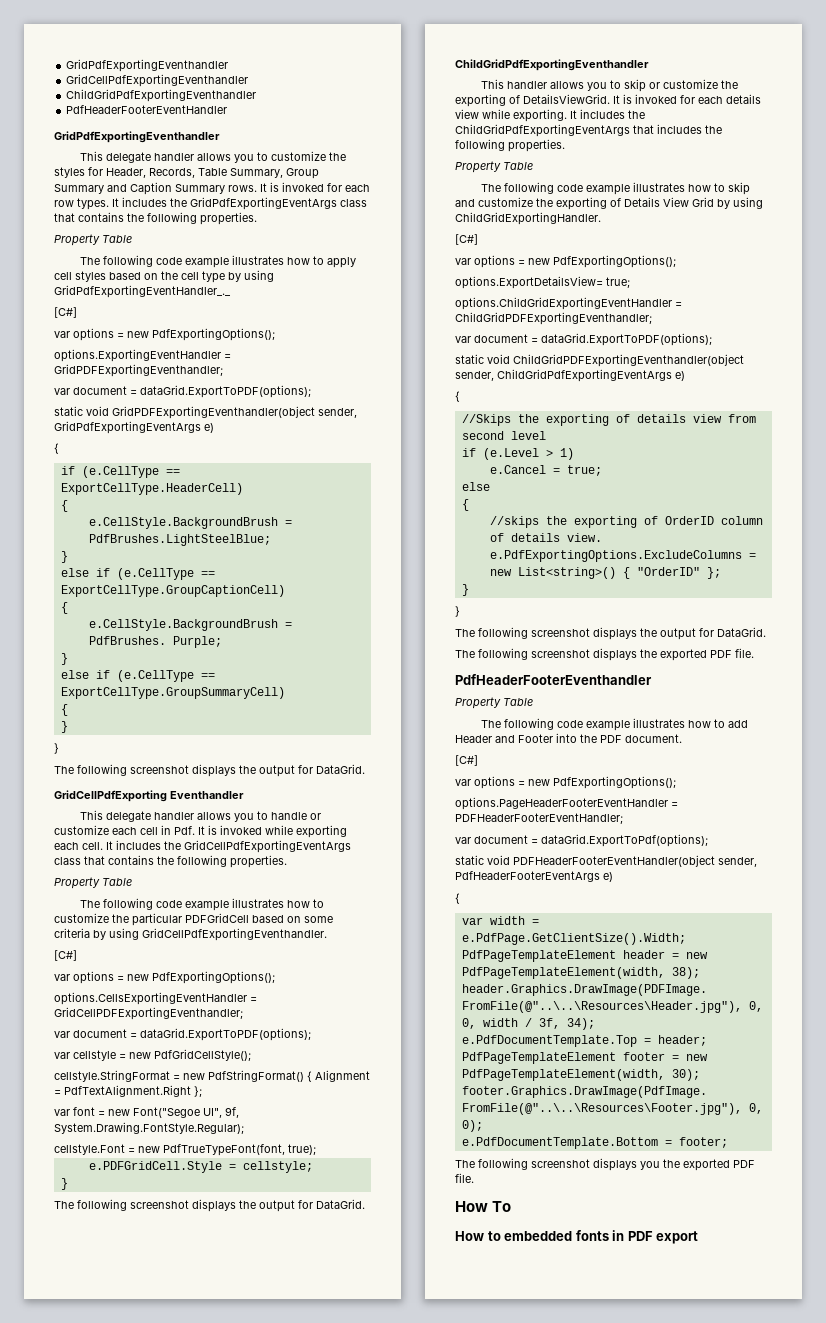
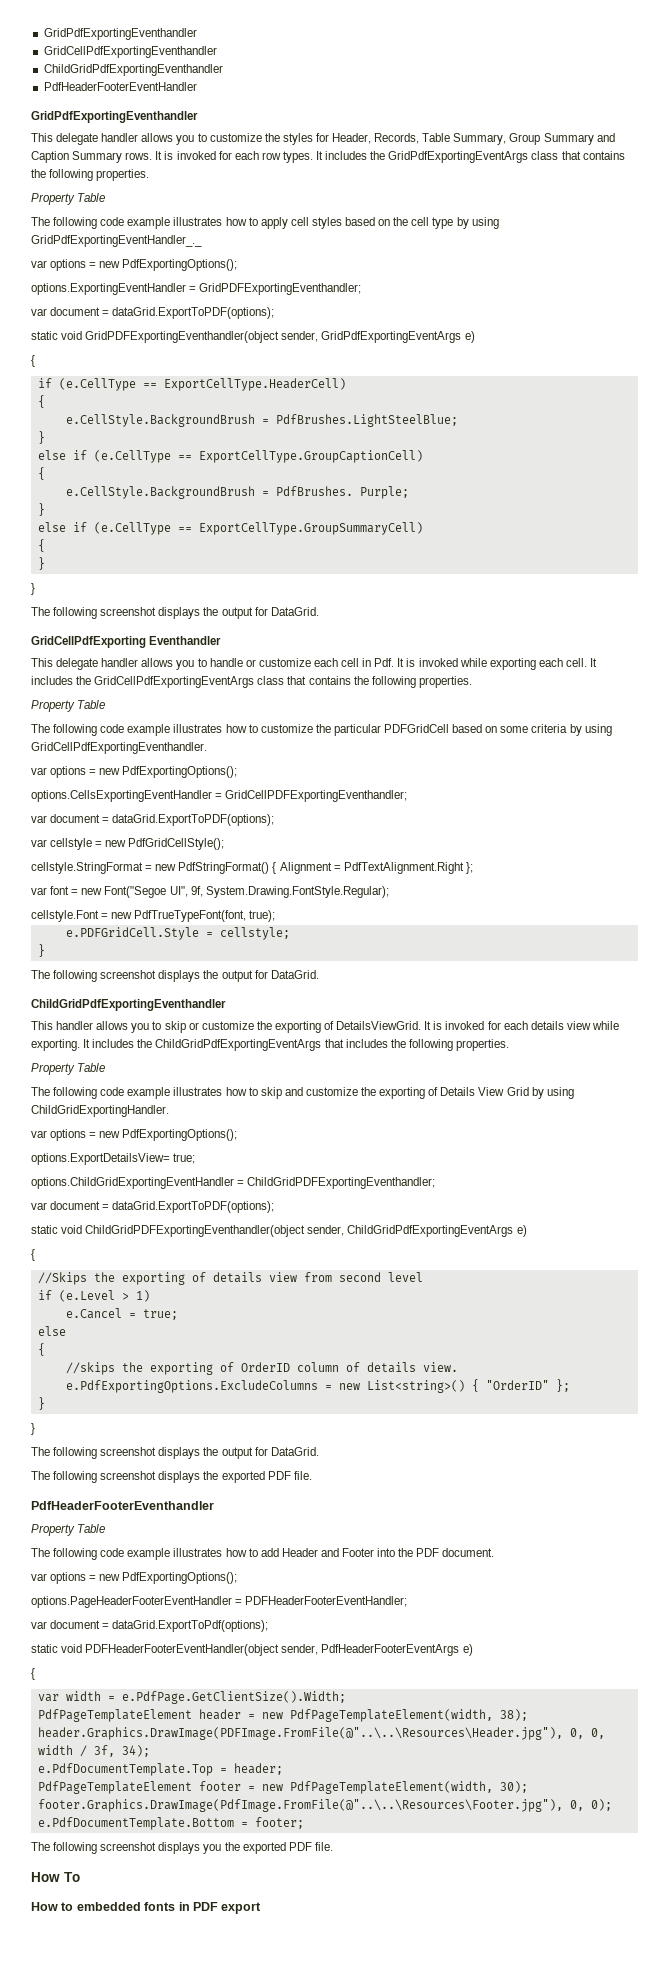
[54,307,77,318] // [C#] -> (202, 241) none
[54,950,77,961] // [C#] -> (207, 748) none
[455,234,478,245] // [C#] -> (169, 1111) none
[455,755,478,766] // [C#] -> (495, 1552) none

